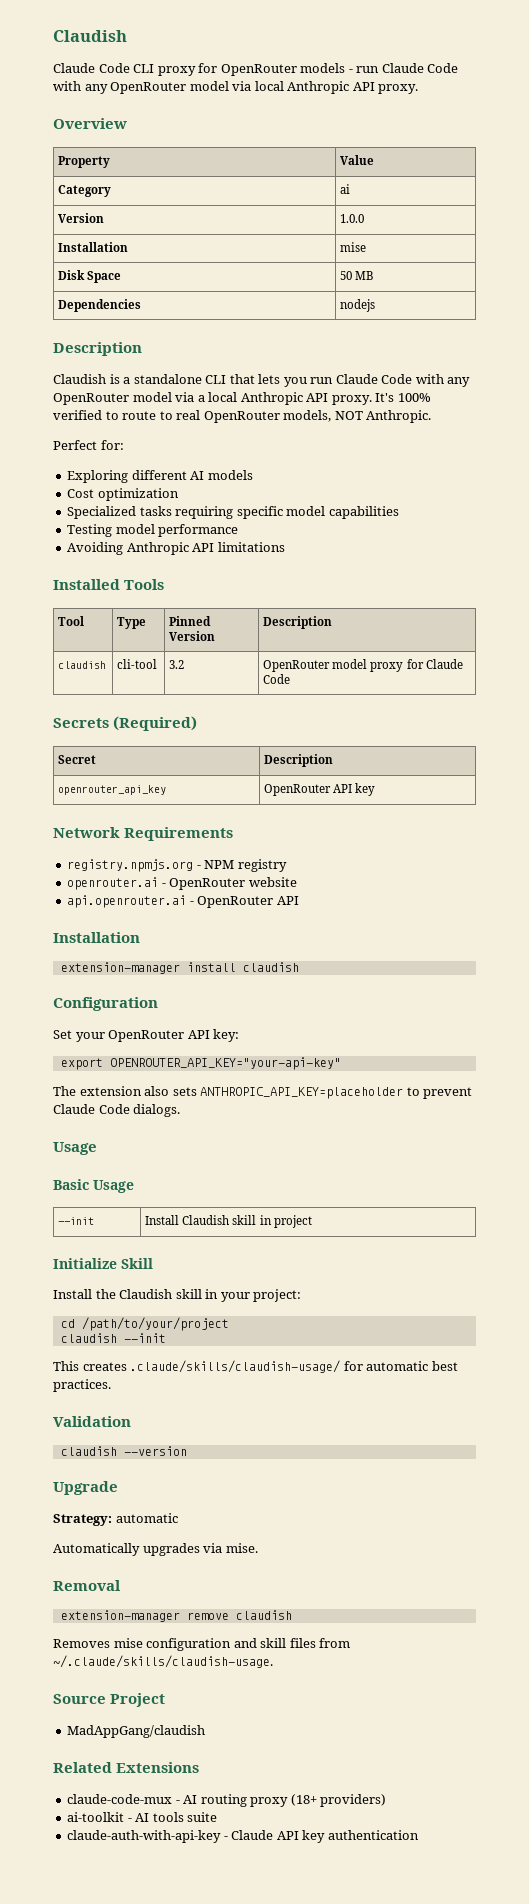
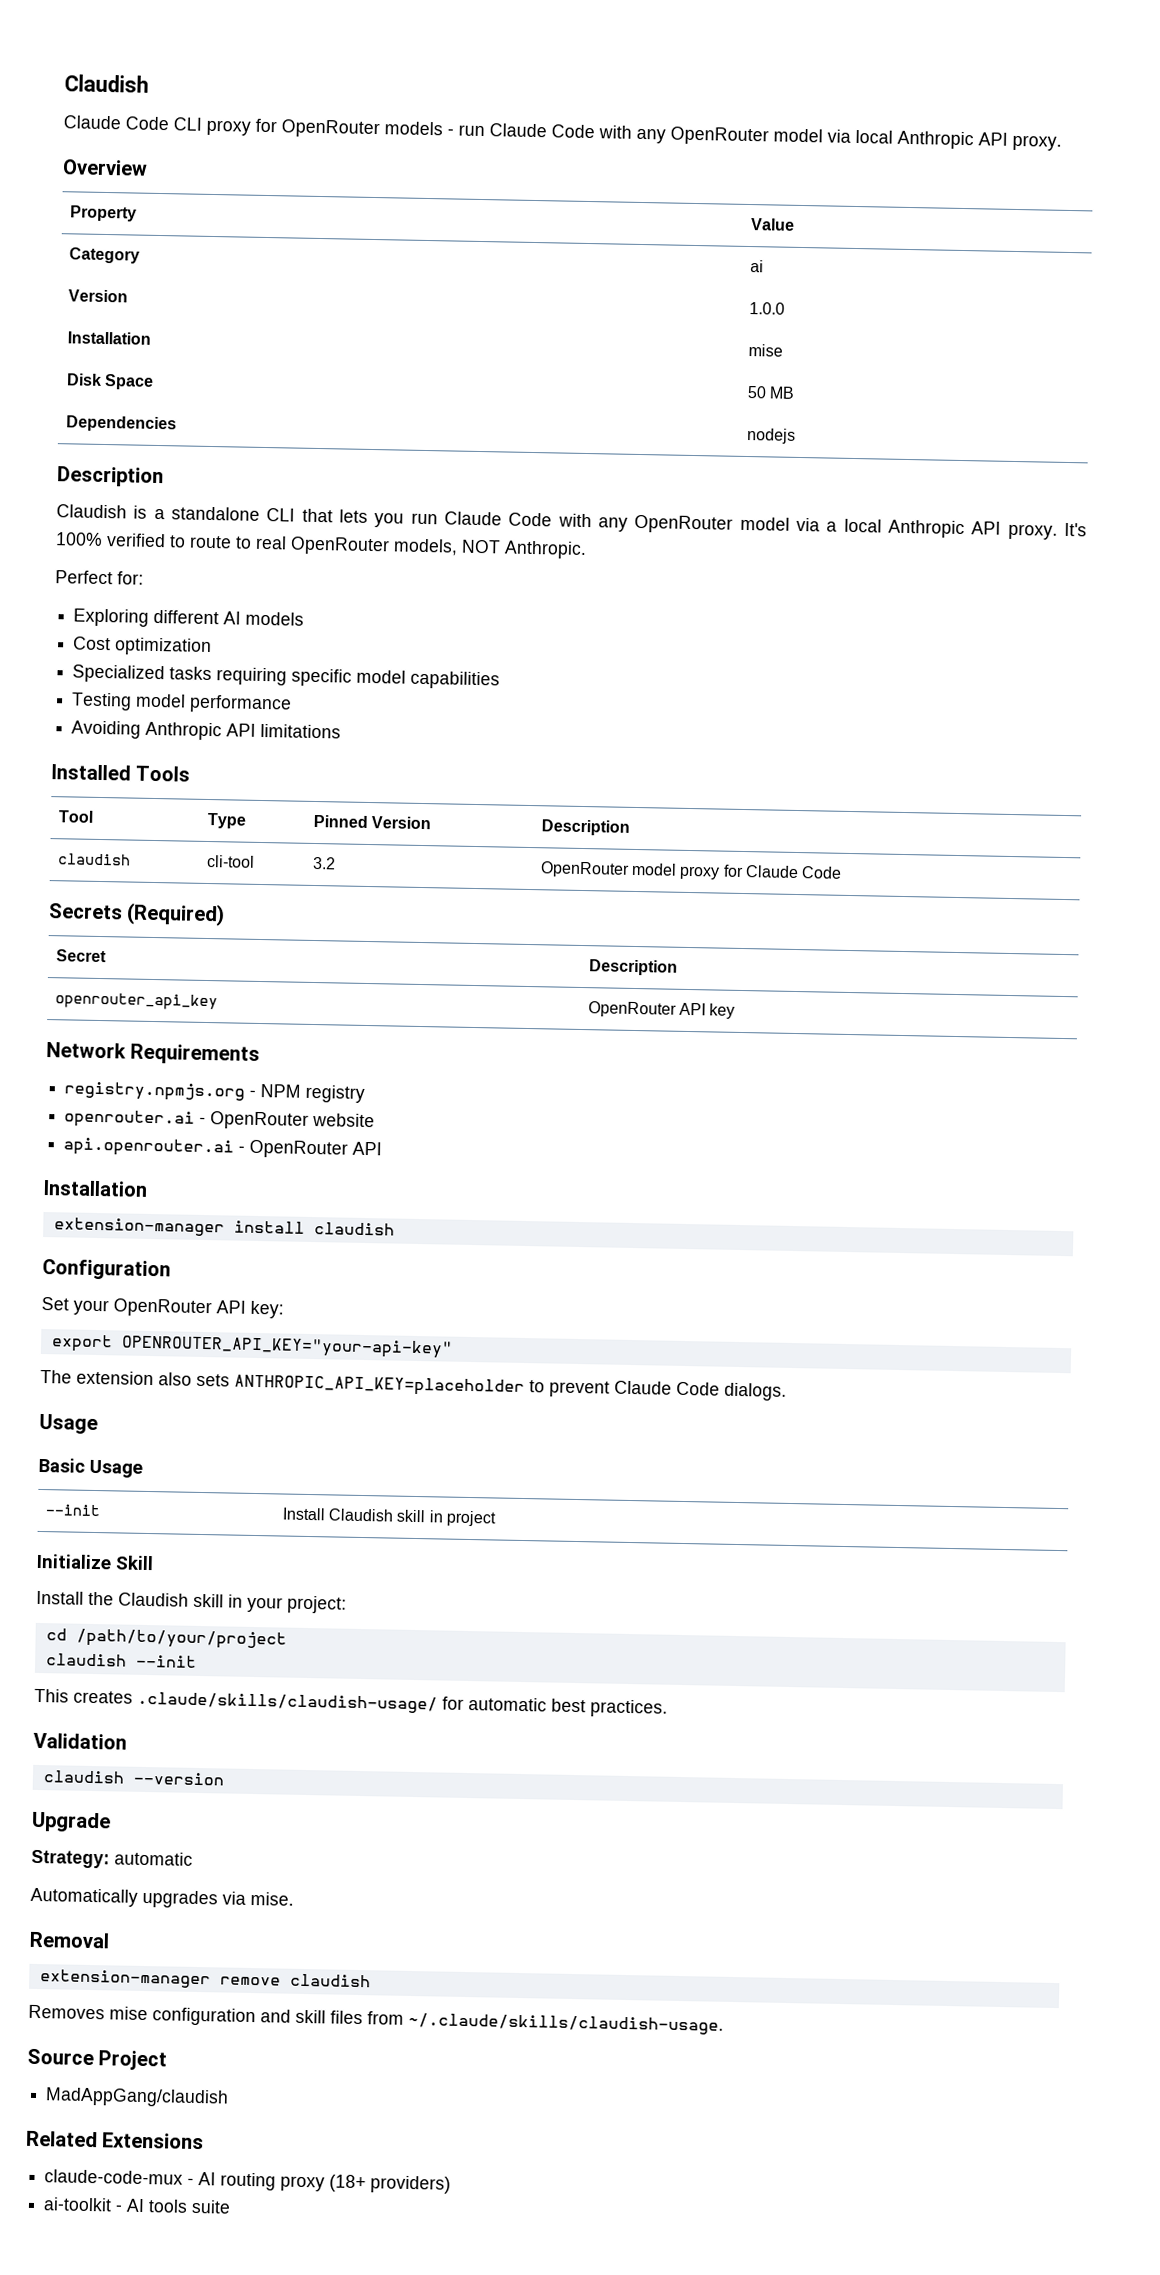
[67,1830,419,1843] // claude-auth-with-api-key - Claude API key authentication -> (232, 2206) none

